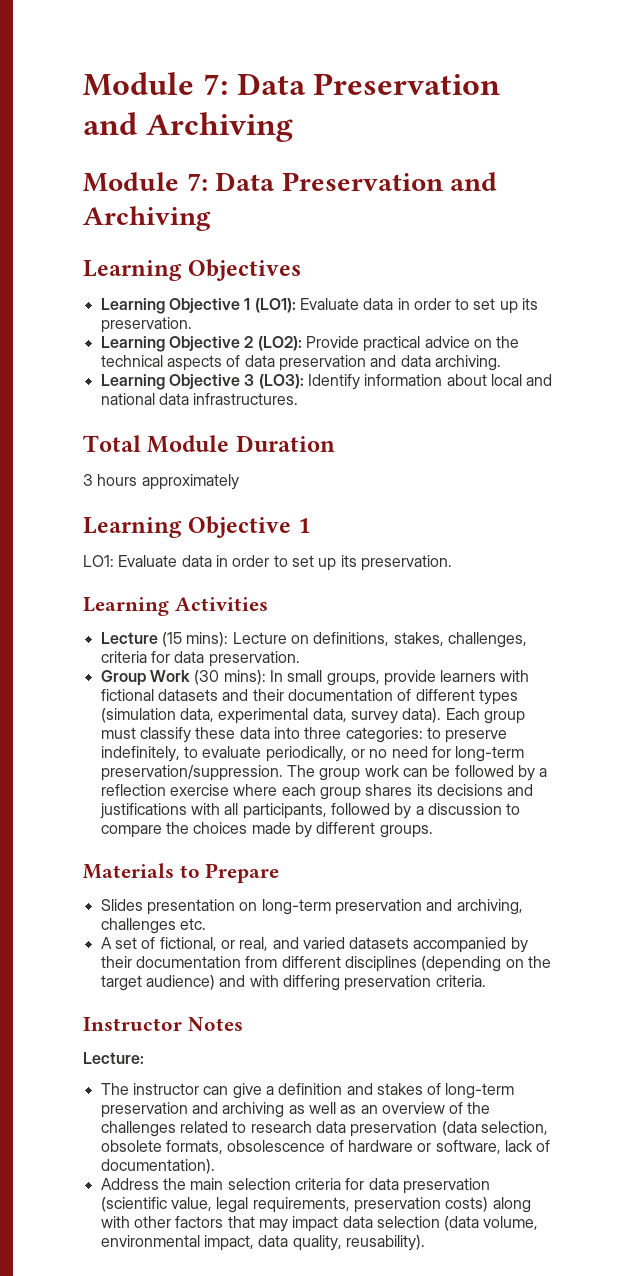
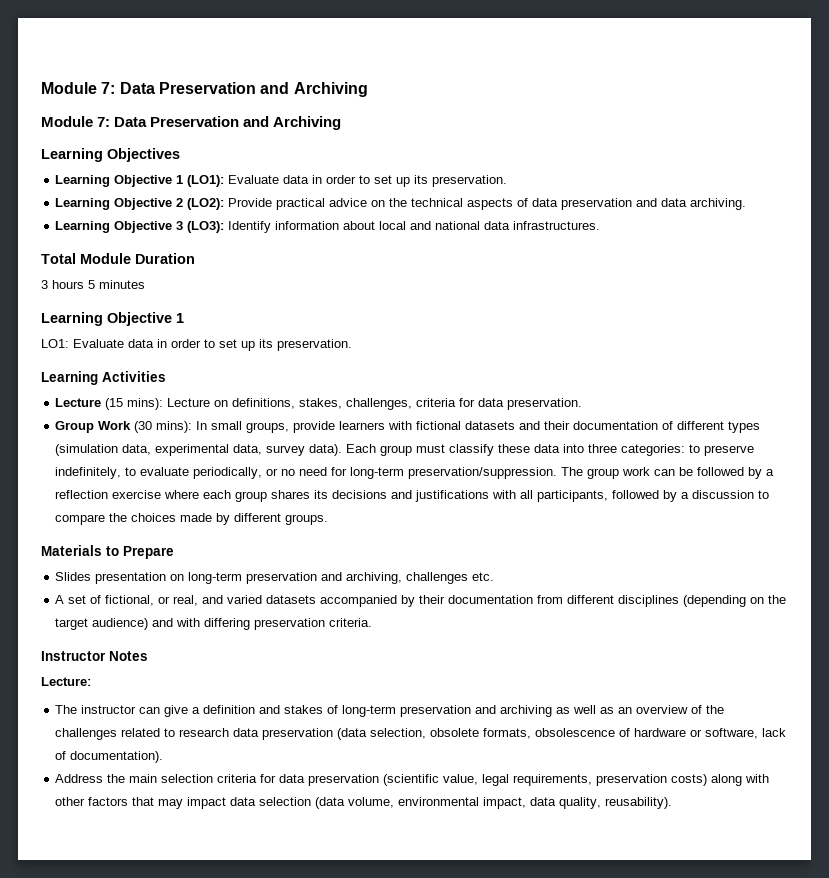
[141,474,239,490] approximately -> [88,280,145,289] 5 minutes

